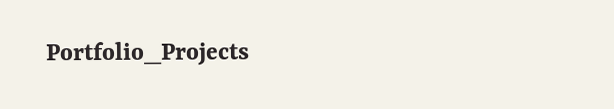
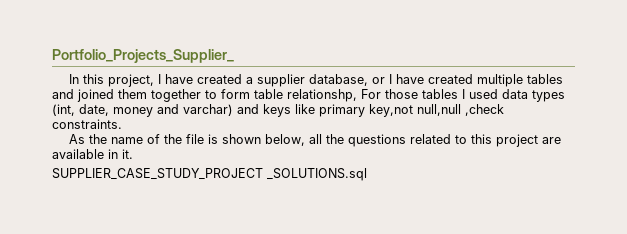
[45,41,250,67] Portfolio_Projects -> [52,49,234,63] [68,74,563,87] [52,89,565,102] [52,104,504,117] [52,119,122,129] [68,134,561,147] [52,149,133,159] [52,168,367,181] Portfolio_Projects_Supplier_ // In this project, I have created a supplier database, or I have created multiple tables and joined them together to form table relationshp, For those tables I used data types (int, date, money and varchar) and keys like primary key,not null,null ,check constraints. // As the name of the file is shown below, all the questions related to this project are available in it. // SUPPLIER_CASE_STUDY_PROJECT _SOLUTIONS.sql

